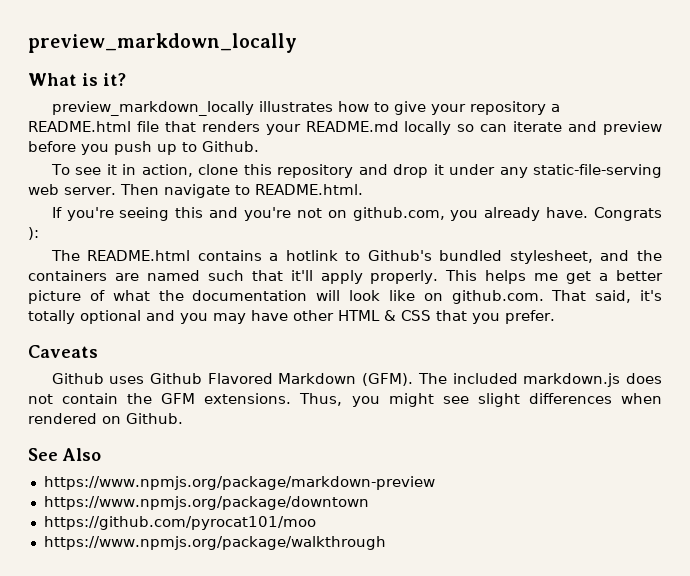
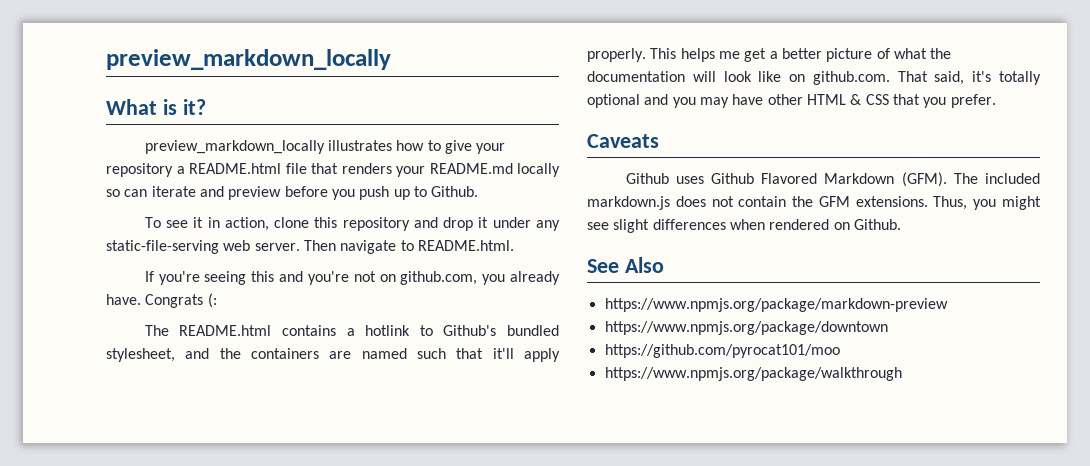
[28,227,39,240] ): -> [207,293,217,308] (:

